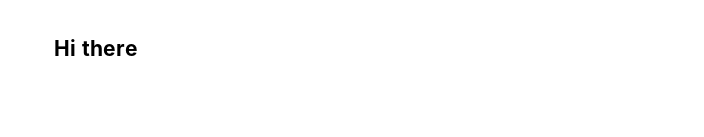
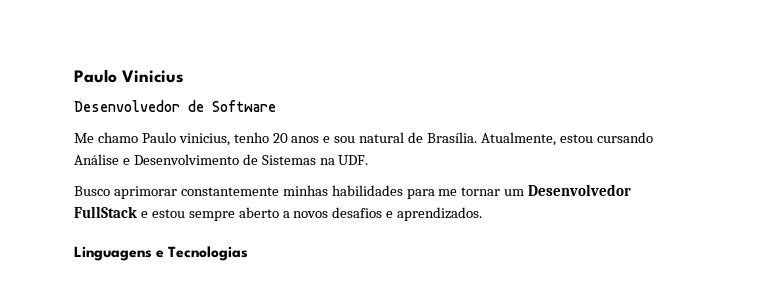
[54,39,138,56] Hi there -> [74,69,184,83] [74,100,276,112] [74,132,653,146] [74,154,369,165] [74,184,632,199] [74,206,483,221] [74,246,249,261] Paulo Vinicius // Desenvolvedor de Software // Me chamo Paulo vinicius, tenho 20 anos e sou natural de Brasília. Atualmente, estou cursando Análise e Desenvolvimento de Sistemas na UDF. // Busco aprimorar constantemente minhas habilidades para me tornar um Desenvolvedor FullStack e estou sempre aberto a novos desafios e aprendizados. // Linguagens e Tecnologias

